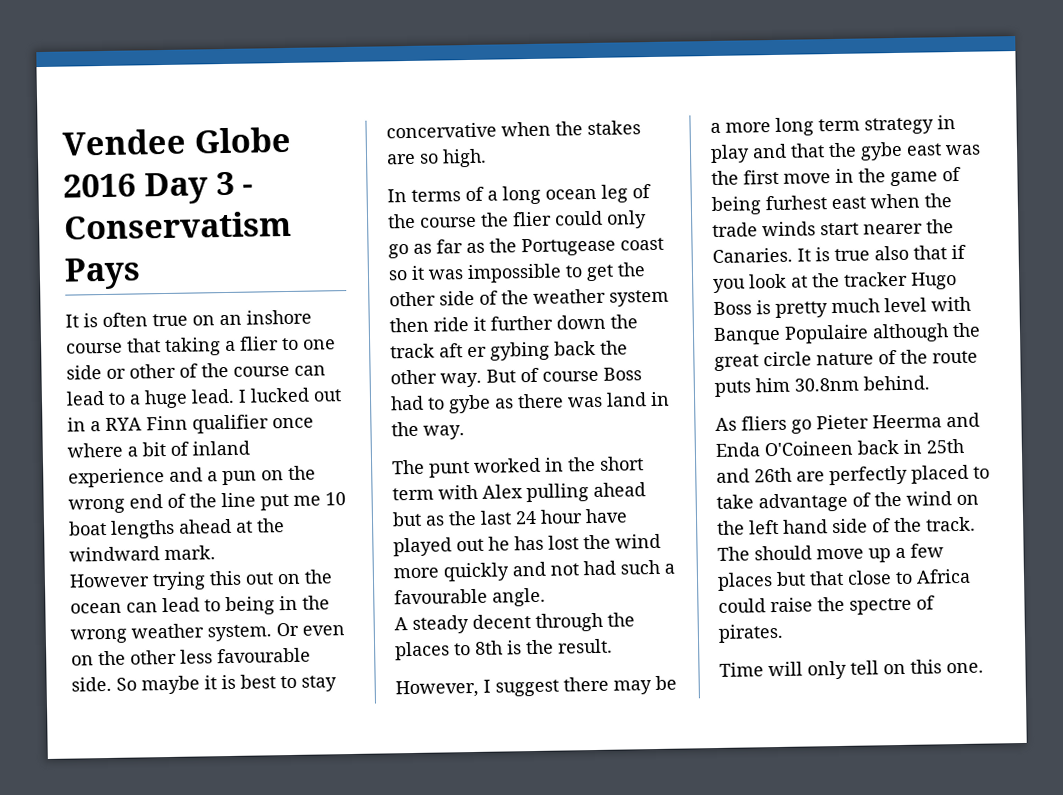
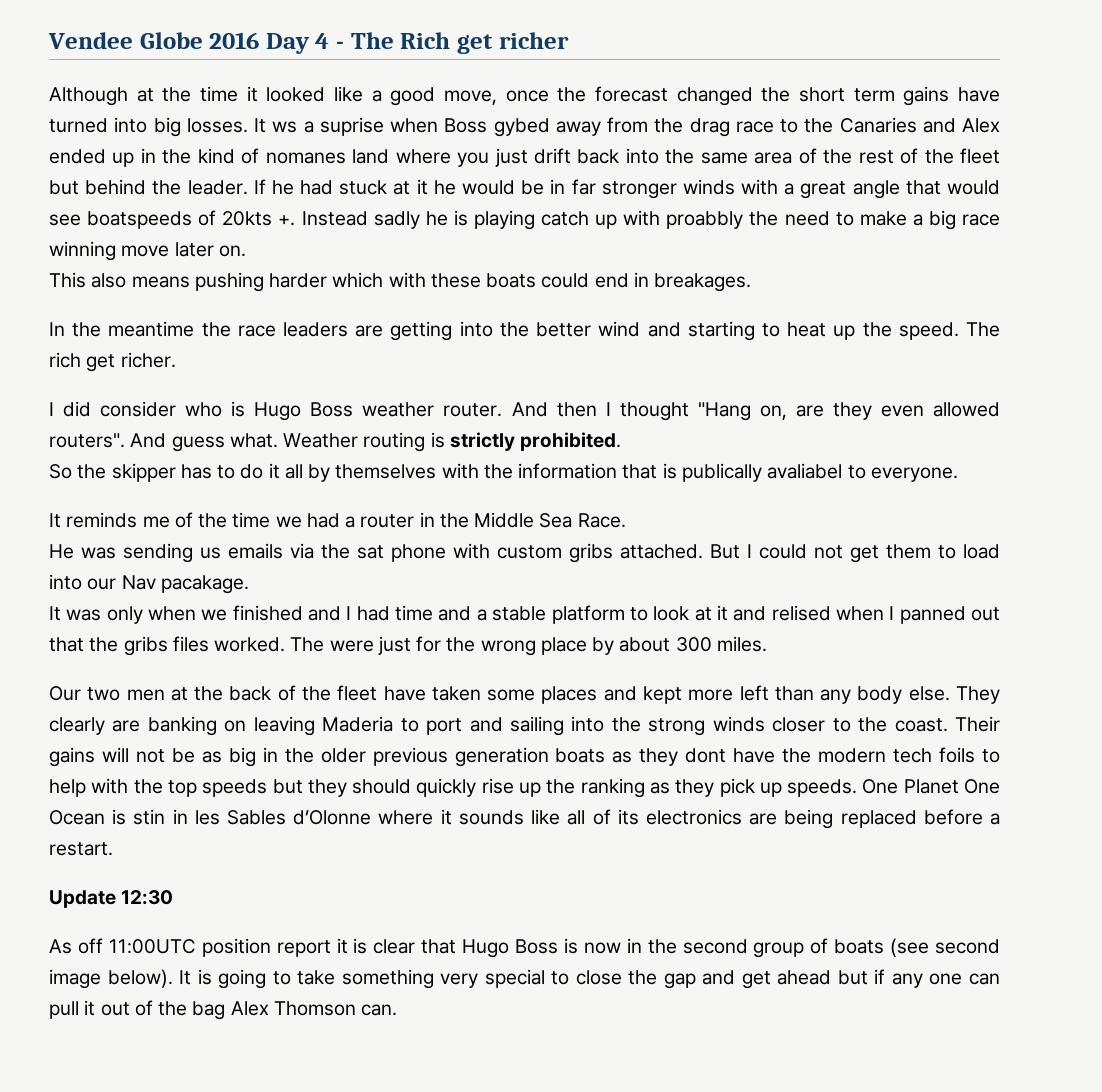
[215,171,254,196] [63,210,292,240] [64,257,141,290] [65,309,312,328] [66,336,336,357] [66,362,326,380] [66,387,342,409] [67,414,314,434] [67,440,250,458] [68,465,316,488] [68,492,346,514] [68,518,285,539] [69,545,216,562] [69,569,333,591] [70,595,330,616] [70,622,345,644] [71,647,311,666] [71,674,337,695] [386,120,641,139] [386,148,487,168] [387,184,651,205] [387,210,647,229] [388,237,664,259] [388,262,646,284] [389,288,669,307] [389,314,638,333] [390,340,628,361] [390,367,642,388] [390,391,670,414] [391,421,465,440] [392,456,644,478] [392,482,646,503] [392,508,628,527] [393,533,661,557] [393,559,675,582] [394,587,546,607] [394,612,635,634] [394,638,613,661] [395,675,677,699] [710,115,956,136] [710,141,981,164] [711,166,961,187] [711,193,952,216] [712,219,954,238] [712,244,966,264] [713,271,957,294] [713,296,971,318] [713,322,981,345] [714,349,978,371] [714,375,930,397] [715,412,980,434] [715,438,964,457] [716,464,990,486] [716,491,979,513] [717,516,976,535] [717,543,944,563] [717,568,971,591] [718,595,935,615] [718,623,784,643] [719,659,984,680] 3 - Conservatism Pays // It is often true on an inshore course that taking a flier to one side or other of the course can lead to a huge lead. I lucked out in a RYA Finn qualifier once where a bit of inland experience and a pun on the wrong end of the line put me 10 boat lengths ahead at the windward mark. // However trying this out on the ocean can lead to being in the wrong weather system. Or even on the other less favourable side. So maybe it is best to stay concervative when the stakes are so high. // In terms of a long ocean leg of the course the flier could only go as far as the Portugease coast so it was impossible to get the other side of the weather system then ride it further down the track aft er gybing back the other way. But of course Boss had to gybe as there was land in the way. // The punt worked in the short term with Alex pulling ahead but as the last 24 hour have played out he has lost the wind more quickly and not had such a favourable angle. // A steady decent through the places to 8th is the result. // However, I suggest there may be a more long term strategy in play and that the gybe east was the first move in the game of being furhest east when the trade winds start nearer the Canaries. It is true also that if you look at the tracker Hugo Boss is pretty much level with Banque Populaire although the great circle nature of the route puts him 30.8nm behind. // As fliers go Pieter Heerma and Enda O'Coineen back in 25th and 26th are perfectly placed to take advantage of the wind on the left hand side of the track. The should move up a few places but that close to Africa could raise the spectre of pirates. // Time will only tell on this one. -> [315,32,569,54] [49,86,1000,106] [49,117,1000,137] [49,148,1001,167] [49,179,1000,199] [49,210,1001,230] [49,241,246,261] [49,272,752,292] [49,321,1001,341] [49,352,176,372] [49,401,1000,421] [49,432,622,452] [49,463,958,482] [49,512,626,528] [49,543,1000,563] [49,574,249,594] [49,605,1000,624] [49,636,767,656] [49,685,1001,704] [49,716,1001,736] [49,747,1001,767] [49,778,1000,798] [49,809,1001,829] [49,842,113,856] [49,890,174,908] [49,938,1000,958] [49,969,1000,989] [49,1000,398,1020] 4 - The Rich get richer // Although at the time it looked like a good move, once the forecast changed the short term gains have turned into big losses. It ws a suprise when Boss gybed away from the drag race to the Canaries and Alex ended up in the kind of nomanes land where you just drift back into the same area of the rest of the fleet but behind the leader. If he had stuck at it he would be in far stronger winds with a great angle that would see boatspeeds of 20kts +. Instead sadly he is playing catch up with proabbly the need to make a big race winning move later on. // This also means pushing harder which with these boats could end in breakages. // In the meantime the race leaders are getting into the better wind and starting to heat up the speed. The rich get richer. // I did consider who is Hugo Boss weather router. And then I thought "Hang on, are they even allowed routers". And guess what. Weather routing is strictly prohibited. // So the skipper has to do it all by themselves with the information that is publically avaliabel to everyone. // It reminds me of the time we had a router in the Middle Sea Race. // He was sending us emails via the sat phone with custom gribs attached. But I could not get them to load into our Nav pacakage. // It was only when we finished and I had time and a stable platform to look at it and relised when I panned out that the gribs files worked. The were just for the wrong place by about 300 miles. // Our two men at the back of the fleet have taken some places and kept more left than any body else. They clearly are banking on leaving Maderia to port and sailing into the strong winds closer to the coast. Their gains will not be as big in the older previous generation boats as they dont have the modern tech foils to help with the top speeds but they should quickly rise up the ranking as they pick up speeds. One Planet One Ocean is stin in les Sables d’Olonne where it sounds like all of its electronics are being replaced before a restart. // Update 12:30 // As off 11:00UTC position report it is clear that Hugo Boss is now in the second group of boats (see second image below). It is going to take something very special to close the gap and get ahead but if any one can pull it out of the bag Alex Thomson can.

